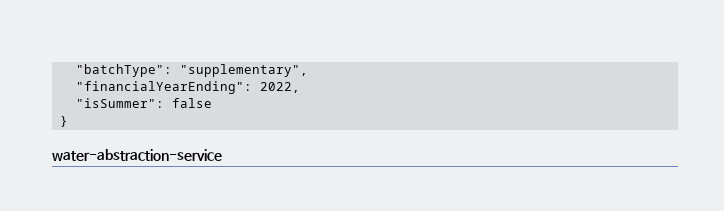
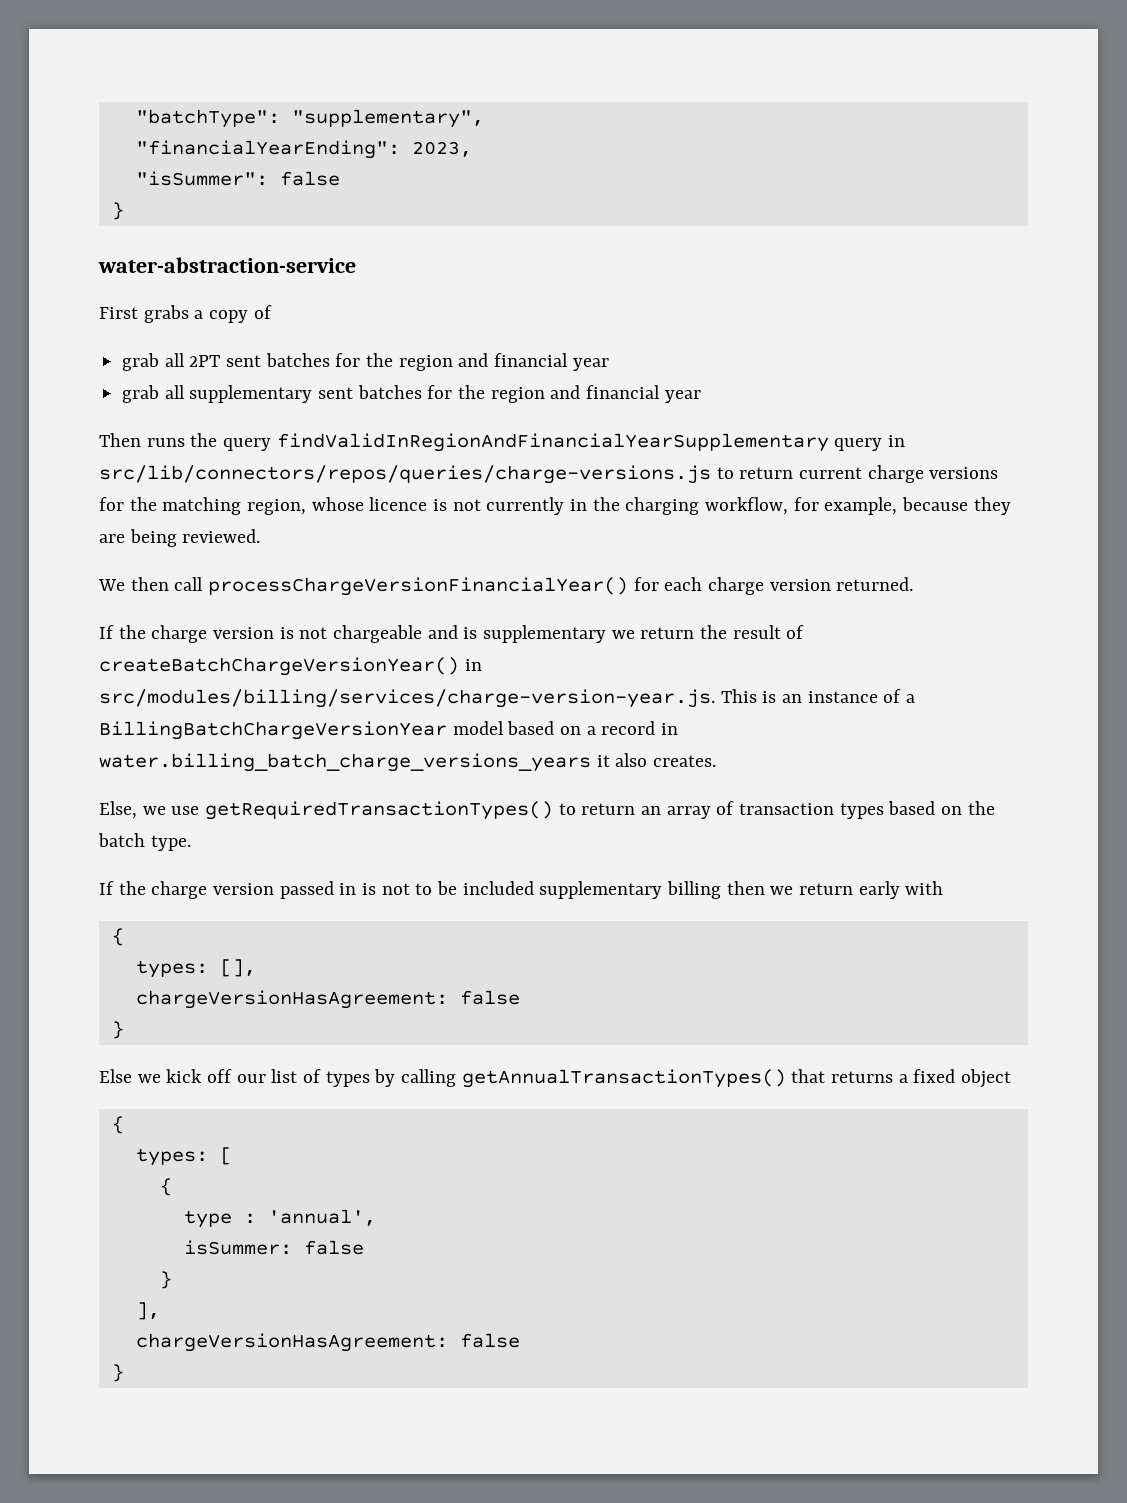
[259,82,300,93] 2022, -> [411,141,472,157] 2023,
(222, 155) none -> [99,305,272,323] [122,353,609,371] [122,385,701,403] [99,433,906,452] [99,465,999,484] [99,497,1011,515] [99,529,261,547] [98,577,914,596] [99,625,805,643] [99,657,482,676] [99,689,916,708] [99,721,679,740] [99,753,717,772] [99,801,995,820] [98,833,191,851] [99,881,944,899] [111,928,124,946] [135,959,256,978] [135,990,520,1009] [111,1021,124,1039] [99,1069,1012,1088] [111,1116,124,1134] [135,1147,232,1166] [159,1178,172,1196] [183,1209,376,1228] [183,1240,364,1255] [159,1271,172,1289] [135,1302,160,1320] [135,1333,520,1352] [111,1364,124,1382] // First grabs a copy of // grab all 2PT sent batches for the region and financial year // grab all supplementary sent batches for the region and financial year // Then runs the query findValidInRegionAndFinancialYearSupplementary query in src/lib/connectors/repos/queries/charge-versions.js to return current charge versions for the matching region, whose licence is not currently in the charging workflow, for example, because they are being reviewed. // We then call processChargeVersionFinancialYear() for each charge version returned. // If the charge version is not chargeable and is supplementary we return the result of createBatchChargeVersionYear() in src/modules/billing/services/charge-version-year.js. This is an instance of a BillingBatchChargeVersionYear model based on a record in water.billing_batch_charge_versions_years it also creates. // Else, we use getRequiredTransactionTypes() to return an array of transaction types based on the batch type. // If the charge version passed in is not to be included supplementary billing then we return early with // { // types: [], // chargeVersionHasAgreement: false // } // Else we kick off our list of types by calling getAnnualTransactionTypes() that returns a fixed object // { // types: [ // { // type : 'annual', // isSummer: false // } // ], // chargeVersionHasAgreement: false // }

